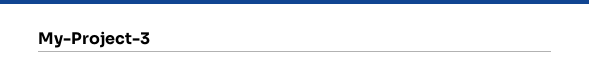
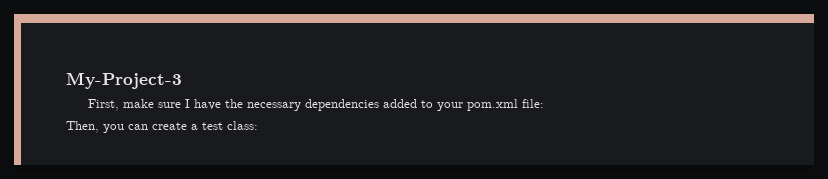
(150, 39) none -> [87,99,544,111] [66,121,258,133] // First, make sure I have the necessary dependencies added to your pom.xml file: // Then, you can create a test class:

